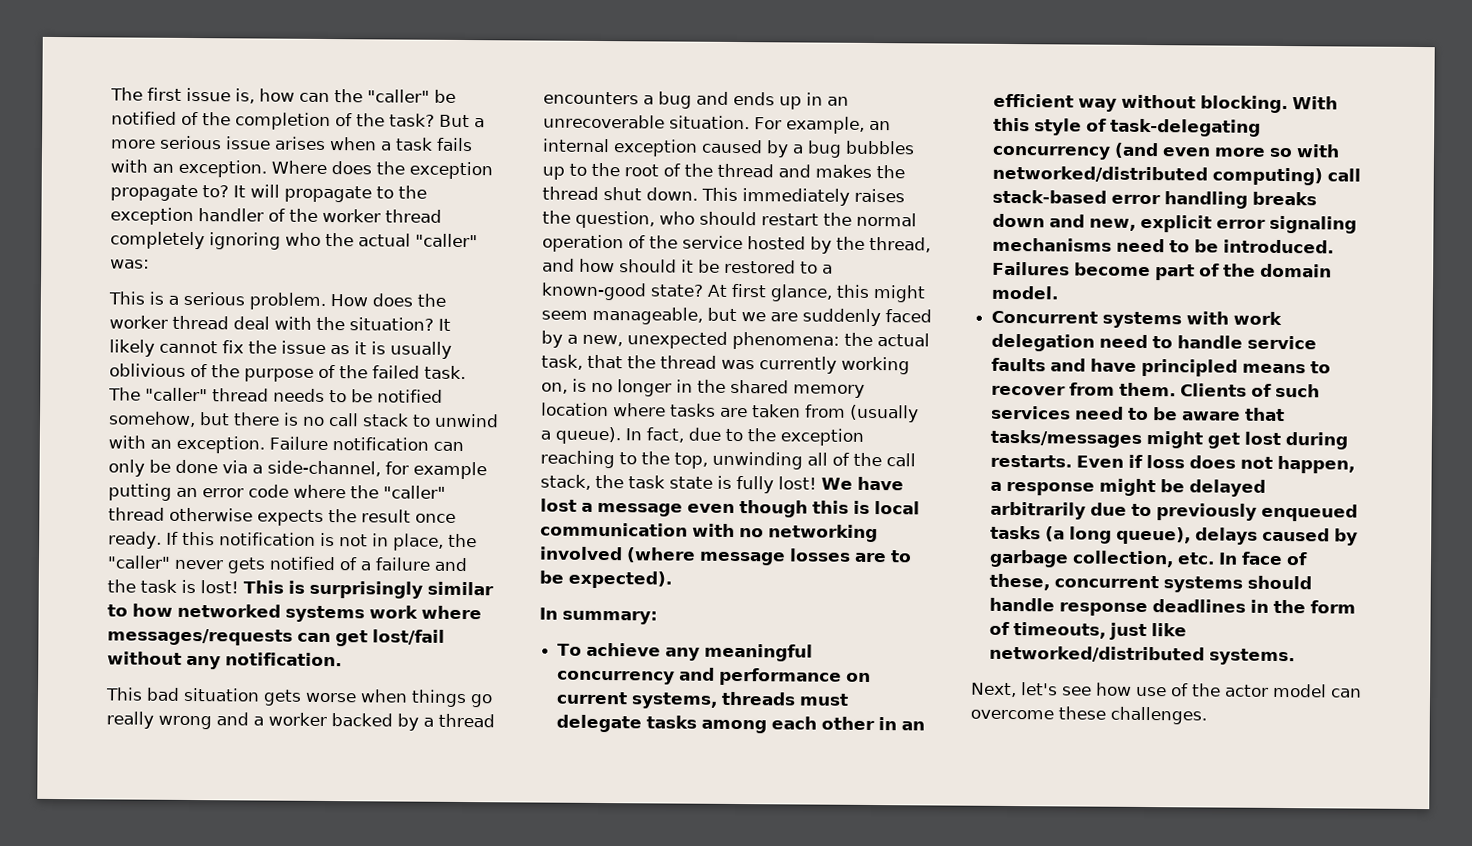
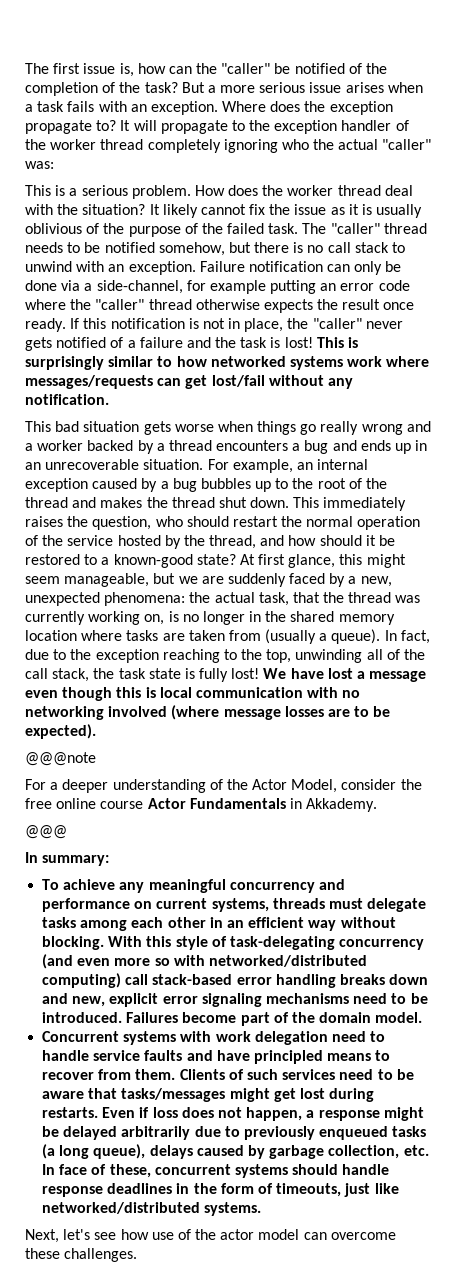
(672, 579) none -> [25,752,96,766] [25,779,422,793] [25,798,378,812] [25,825,67,839] // @@@note // For a deeper understanding of the Actor Model, consider the free online course Actor Fundamentals in Akkademy. // @@@

